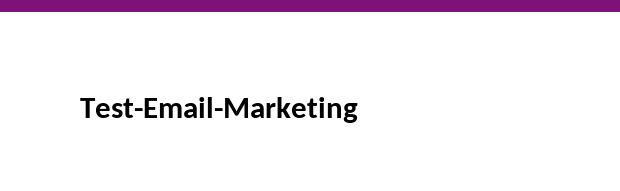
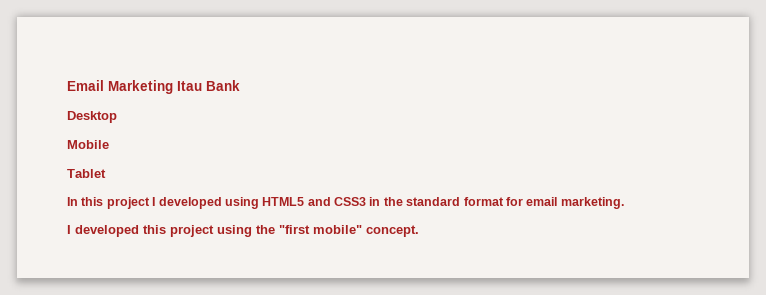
[80,97,358,123] Test-Email-Marketing -> [67,80,240,94] [67,111,117,123] [67,140,109,149] [67,169,106,178] [67,197,624,209] [67,225,419,237] Email Marketing Itau Bank // Desktop // Mobile // Tablet // In this project I developed using HTML5 and CSS3 in the standard format for email marketing. // I developed this project using the "first mobile" concept.

